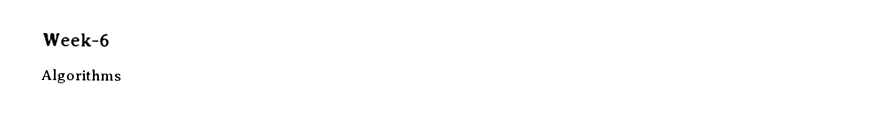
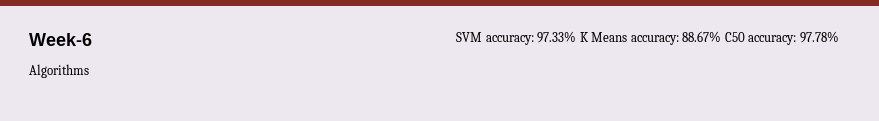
(121, 76) none -> [456,31,839,45] // SVM accuracy: 97.33% K Means accuracy: 88.67% C50 accuracy: 97.78%

